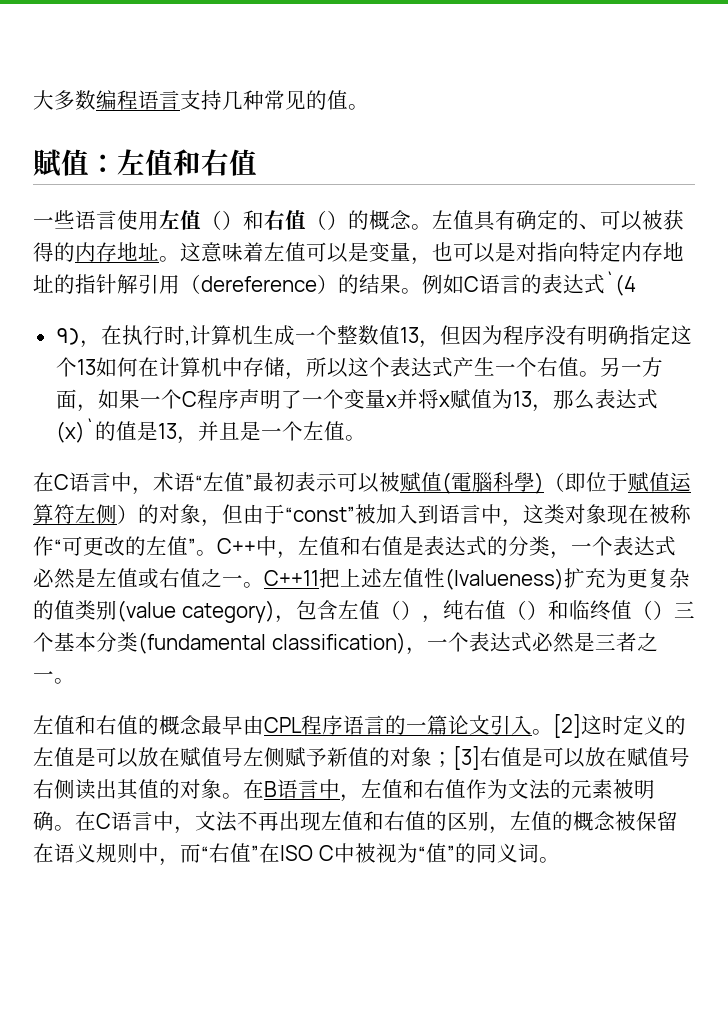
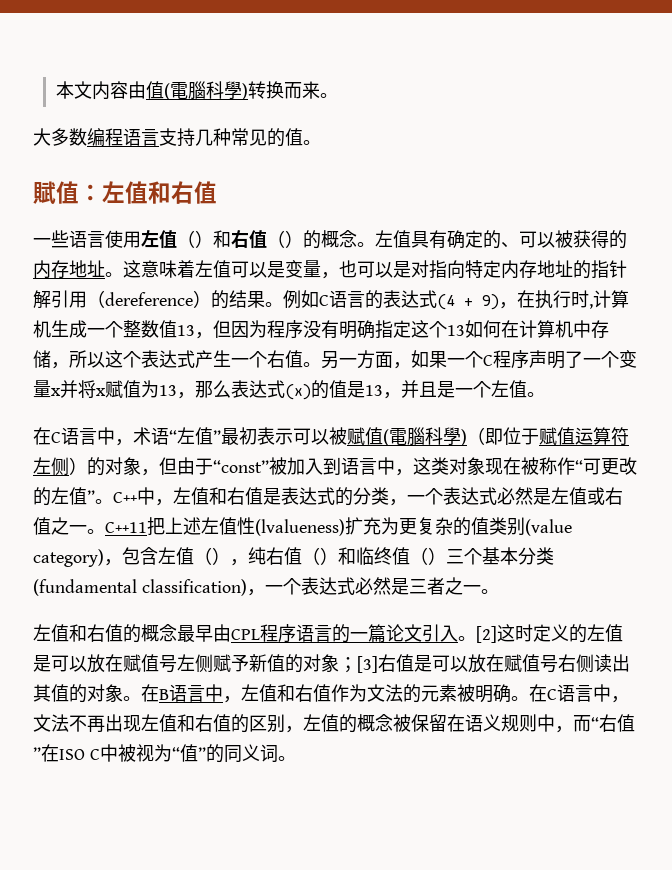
(33, 100) none -> [55,81,338,100] 本文内容由值(電腦科學)转换而来。 //
[605,271,636,296] `(4 // -> [437,294,473,310] (4 +
[55,418,95,443] (x)` -> [285,384,311,400] (x)

